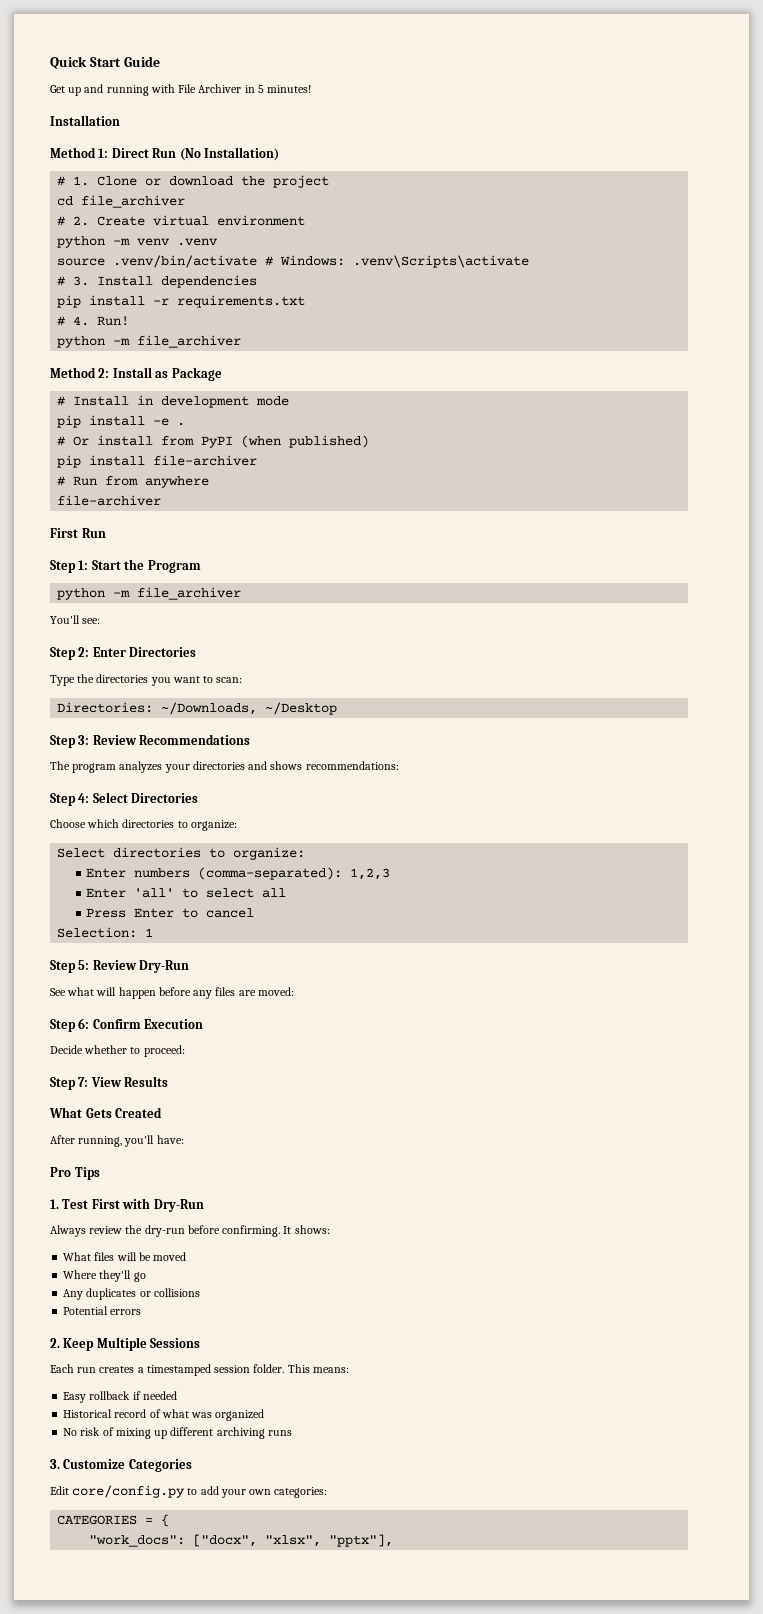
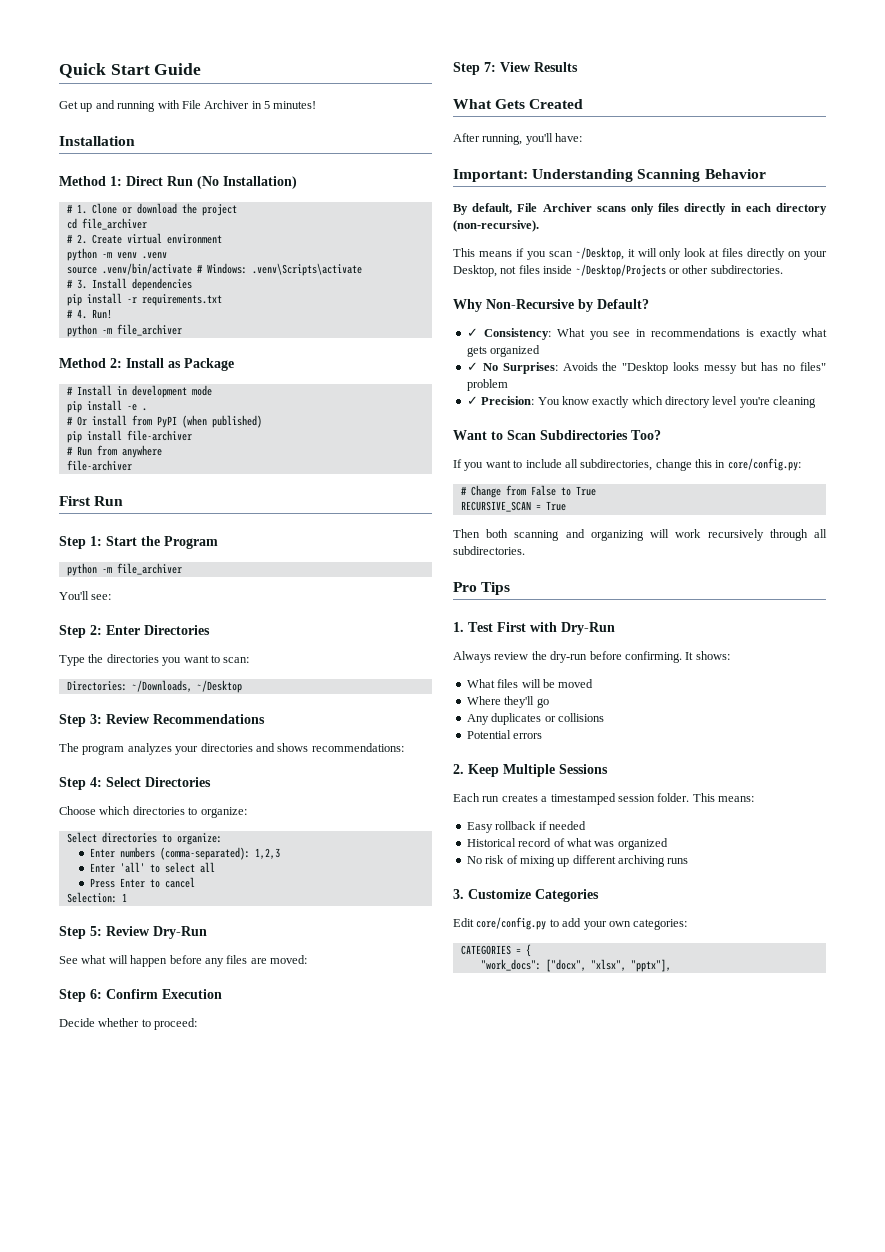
(184, 1139) none -> [453,169,766,182] [453,203,827,215] [453,220,539,232] [453,247,827,260] [453,264,783,277] [453,299,649,312] [466,328,827,340] [466,345,541,357] [466,362,826,374] [466,379,508,391] [466,396,817,408] [453,430,661,440] [453,458,801,471] [460,485,596,498] [460,501,566,512] [453,529,827,541] [453,546,525,555] // Important: Understanding Scanning Behavior // By default, File Archiver scans only files directly in each directory (non-recursive). // This means if you scan ~/Desktop, it will only look at files directly on your Desktop, not files inside ~/Desktop/Projects or other subdirectories. // Why Non-Recursive by Default? // ✓ Consistency: What you see in recommendations is exactly what gets organized // ✓ No Surprises: Avoids the "Desktop looks messy but has no files" problem // ✓ Precision: You know exactly which directory level you're cleaning // Want to Scan Subdirectories Too? // If you want to include all subdirectories, change this in core/config.py: // # Change from False to True // RECURSIVE_SCAN = True // Then both scanning and organizing will work recursively through all subdirectories.

